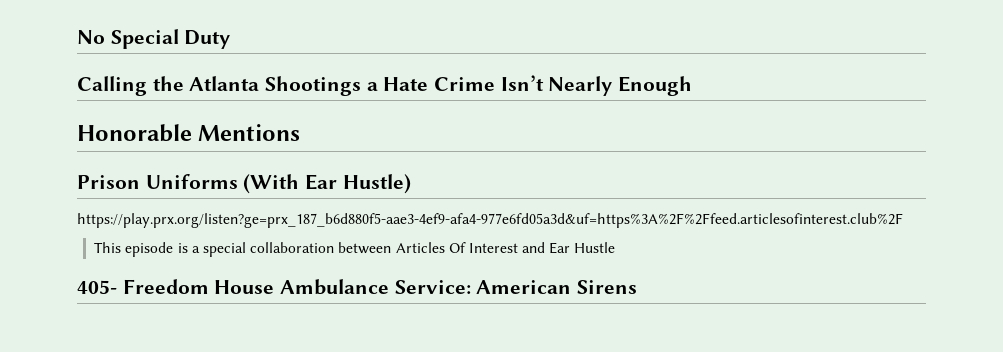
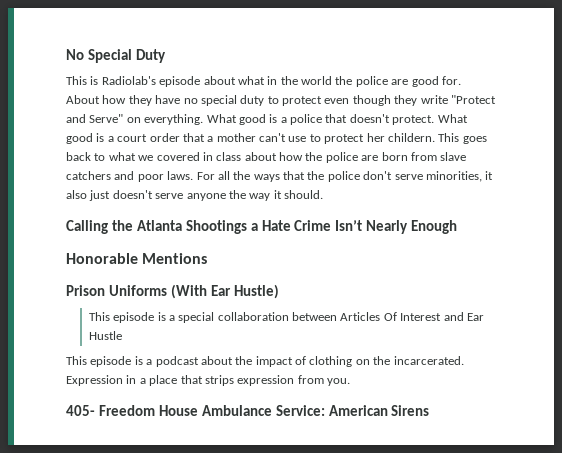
(231, 39) none -> [66,76,461,87] [66,95,496,106] [66,114,468,125] [66,133,487,144] [66,152,467,163] [66,171,494,182] [66,190,323,201] // This is Radiolab's episode about what in the world the police are good for. About how they have no special duty to protect even though they write "Protect and Serve" on everything. What good is a police that doesn't protect. What good is a court order that a mother can't use to protect her childern. This goes back to what we covered in class about how the police are born from slave catchers and poor laws. For all the ways that the police don't serve minorities, it also just doesn't serve anyone the way it should.
[77,213,903,228] // https://play.prx.org/listen?ge=prx_187_b6d880f5-aae3-4ef9-afa4-977e6fd05a3d&uf=https%3A%2F%2Ffeed.articlesofinterest.club%2F -> (279, 291) none
(616, 247) none -> [66,356,464,367] [66,375,350,386] // This episode is a podcast about the impact of clothing on the incarcerated. Expression in a place that strips expression from you.

